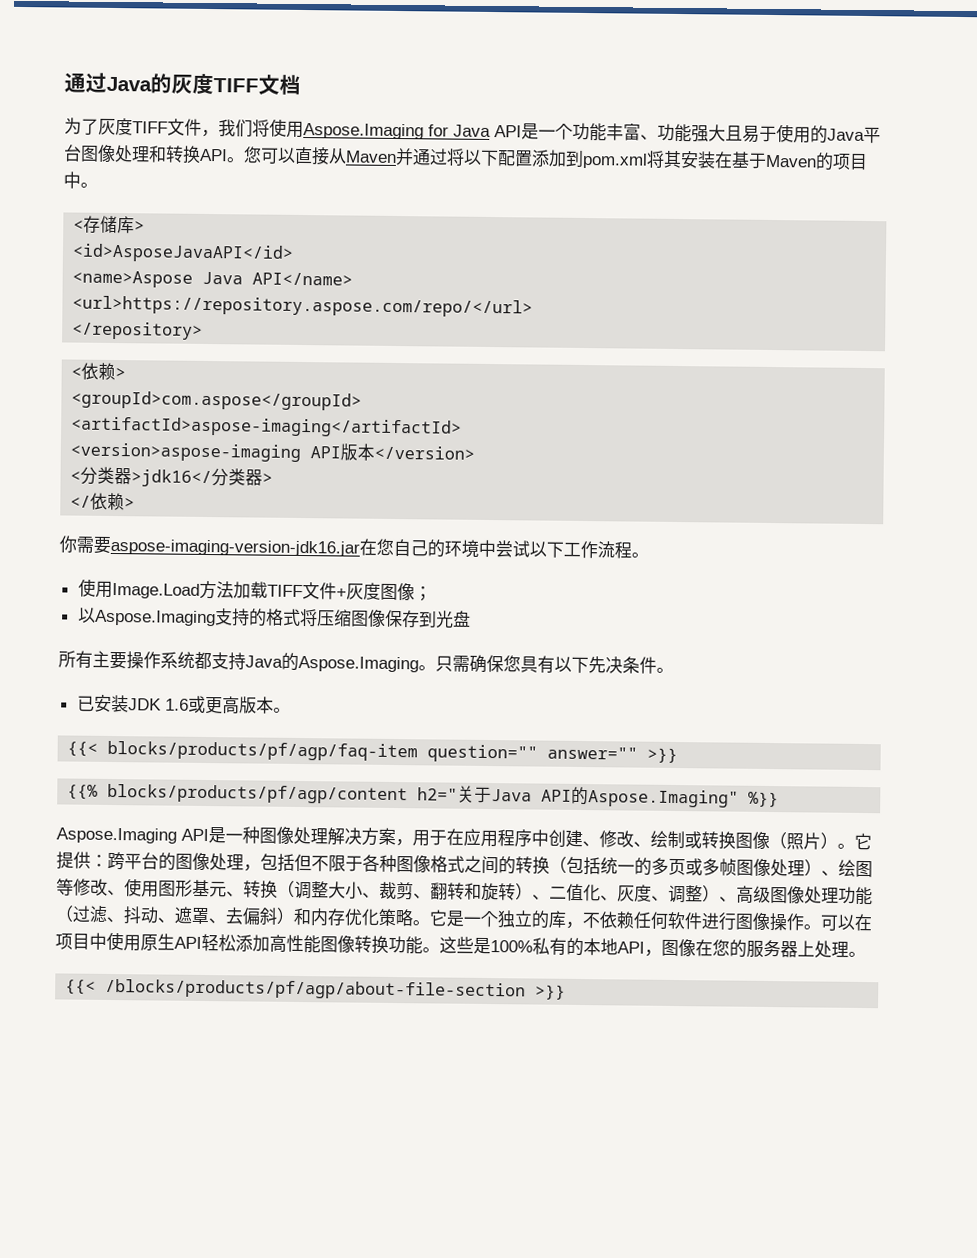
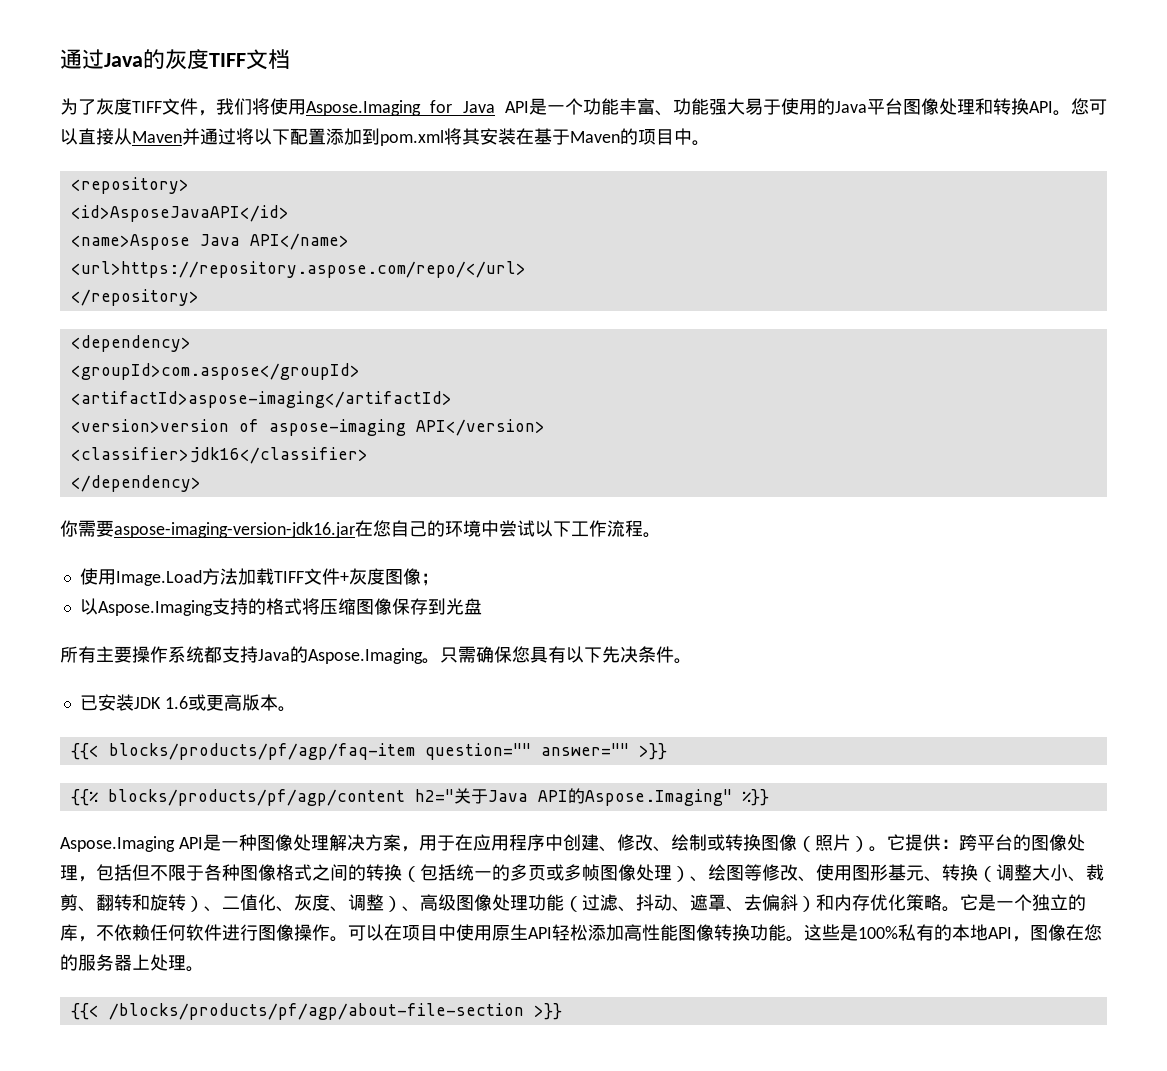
[725,125,743,141] 且 -> (746, 106) none
[73,215,146,234] <存储库> -> [70,177,189,194] <repository>
[71,362,127,381] <依赖> -> [70,335,191,352] <dependency>
[70,442,476,463] [70,466,274,488] [70,492,136,511] <version>aspose-imaging API版本</version> // <分类器>jdk16</分类器> // </依赖> -> [70,419,545,436] [70,447,368,464] [70,475,201,492] <version>version of aspose-imaging API</version> // <classifier>jdk16</classifier> // </dependency>

